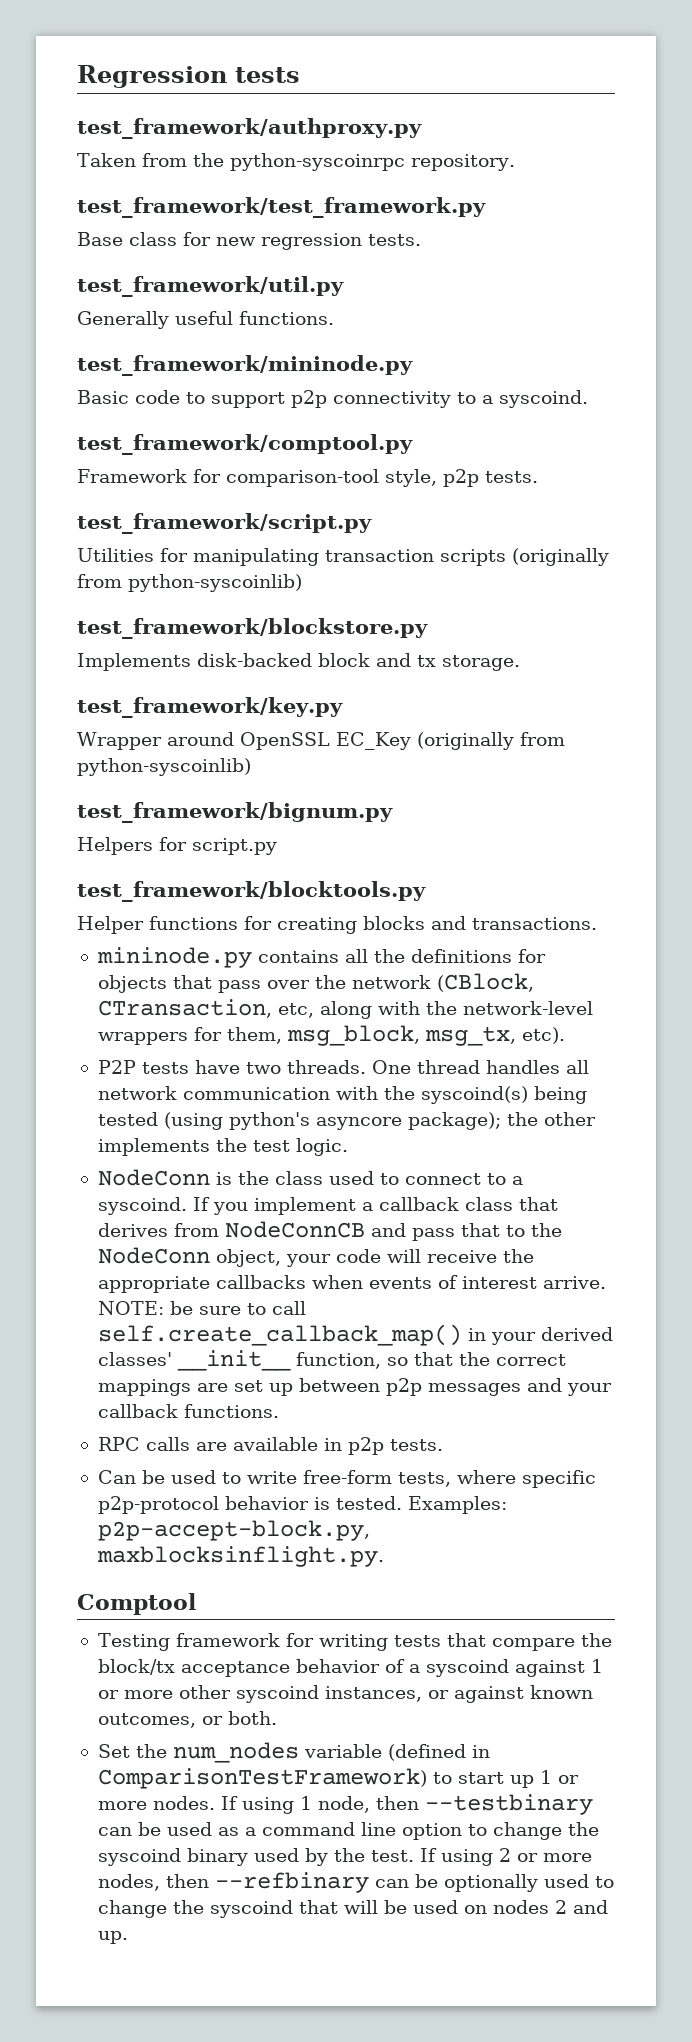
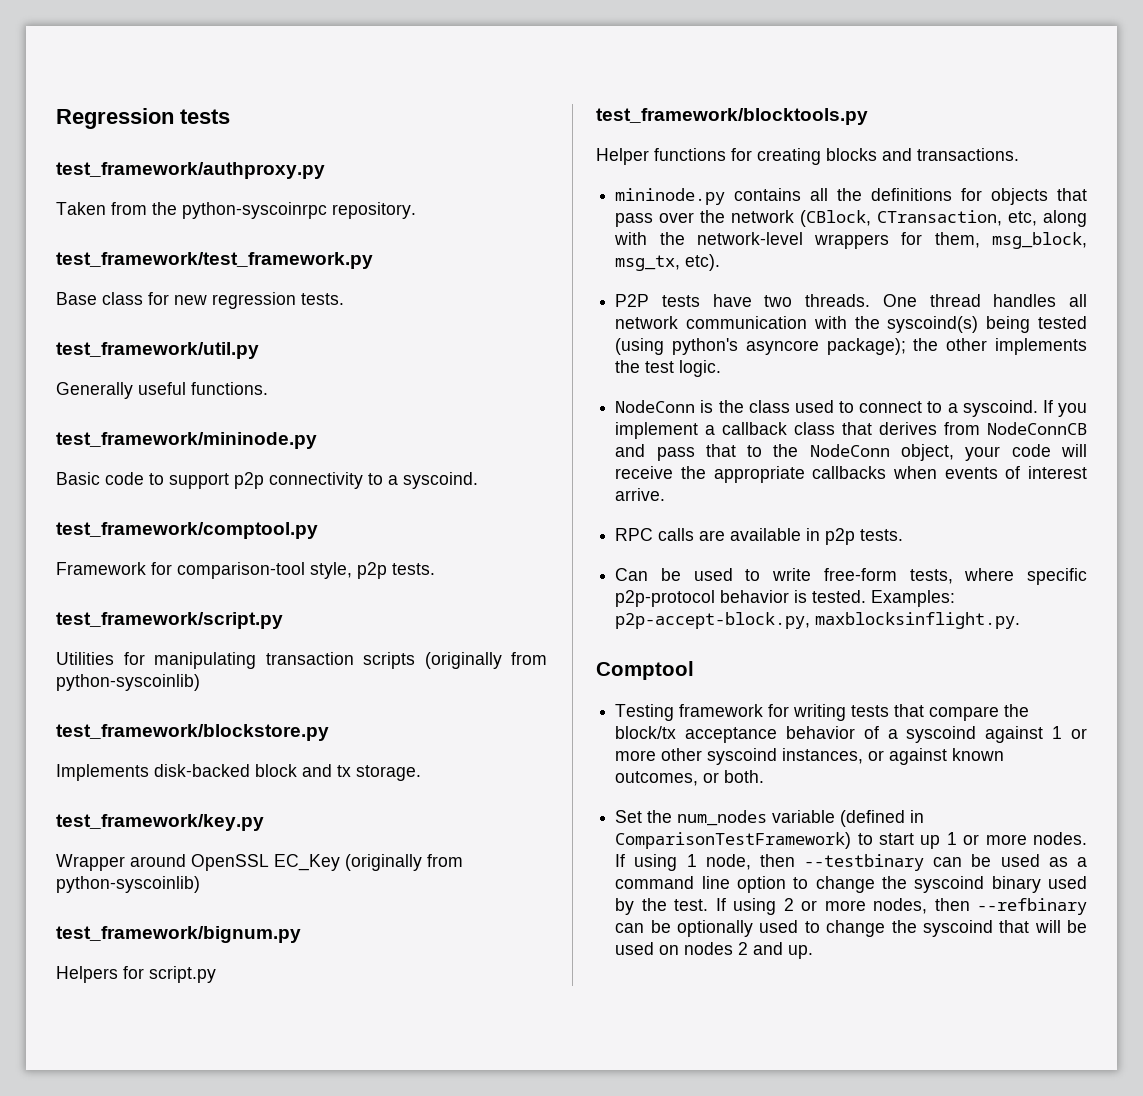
[97,1301,306,1315] [97,1324,613,1346] [97,1350,566,1371] [97,1378,612,1396] [97,1404,279,1418] NOTE: be sure to call self.create_callback_map() in your derived classes' __init__ function, so that the correct mappings are set up between p2p messages and your callback functions. -> (666, 494) none

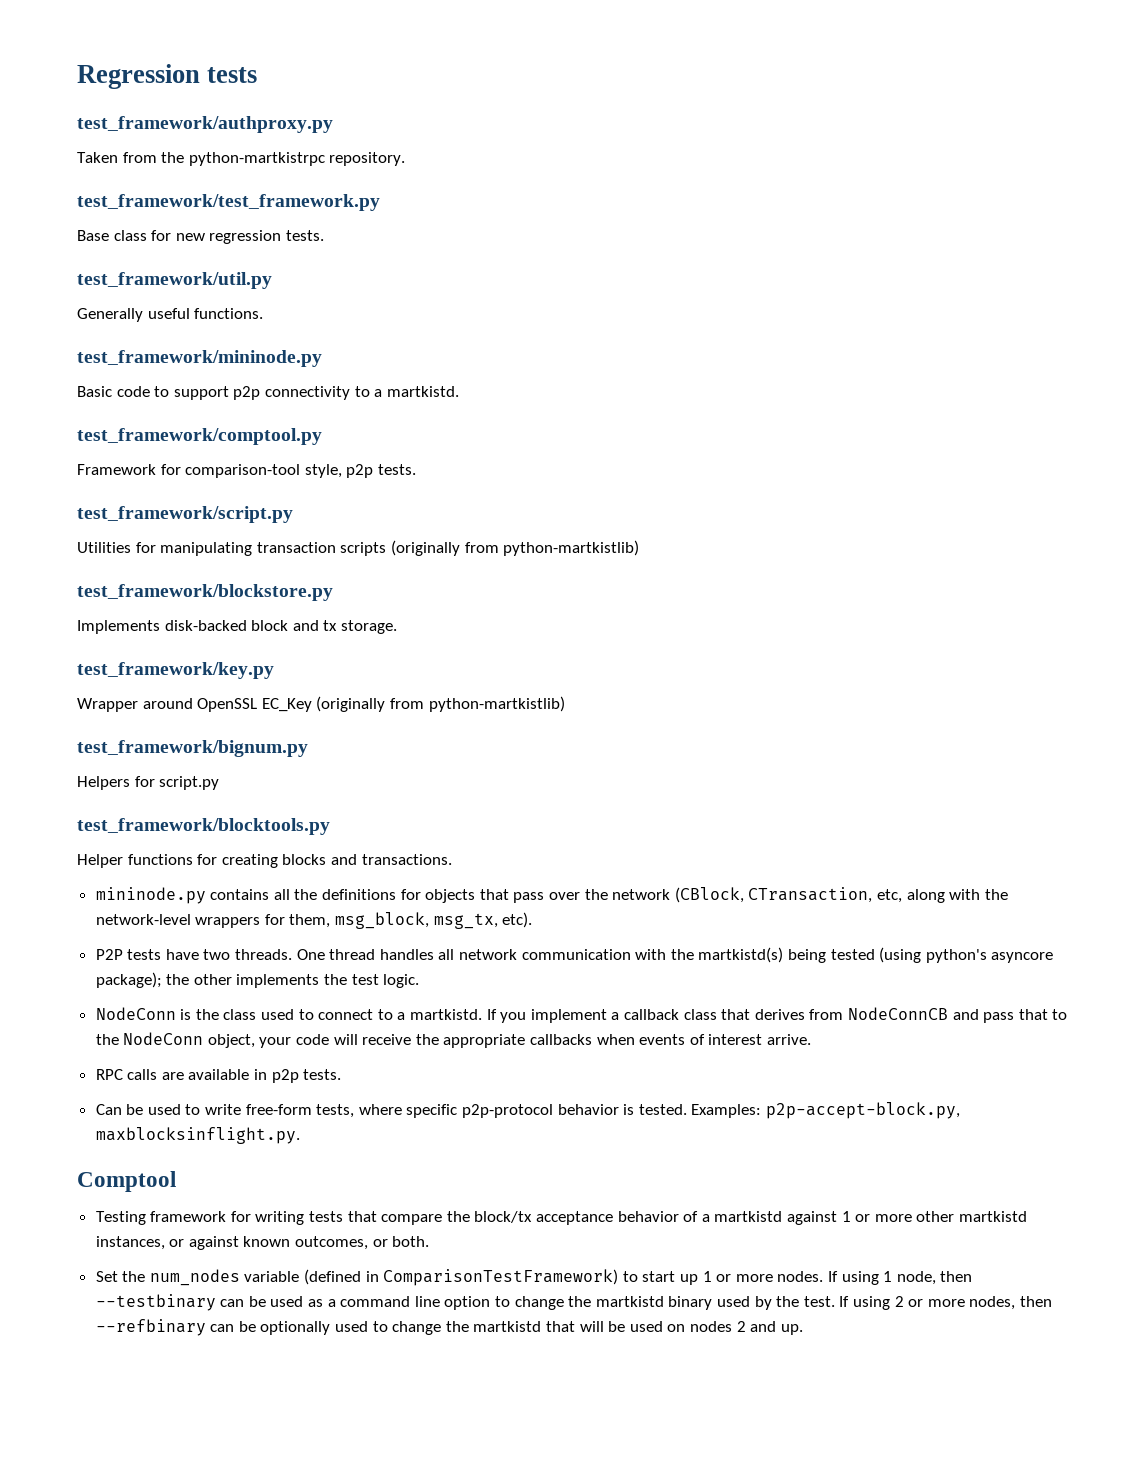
[182,202,327,219] python-syscoinrpc -> [188,152,325,166] python-martkistrpc
[403,472,478,489] syscoind. -> [386,386,459,397] martkistd.
[56,674,200,691] python-syscoinlib) -> [503,540,640,556] python-martkistlib)
[56,876,200,893] python-syscoinlib) -> [428,696,565,712] python-martkistlib)
[887,316,979,333] syscoind(s) -> [698,947,784,963] martkistd(s)
[962,400,1038,417] syscoind. -> [410,1009,483,1020] martkistd.
[906,726,977,743] syscoind -> [714,1211,783,1222] martkistd
[707,748,778,765] syscoind -> [958,1211,1027,1222] martkistd
[914,876,985,893] syscoind -> [595,1296,664,1307] martkistd
[922,920,993,937] syscoind -> [473,1321,542,1332] martkistd

